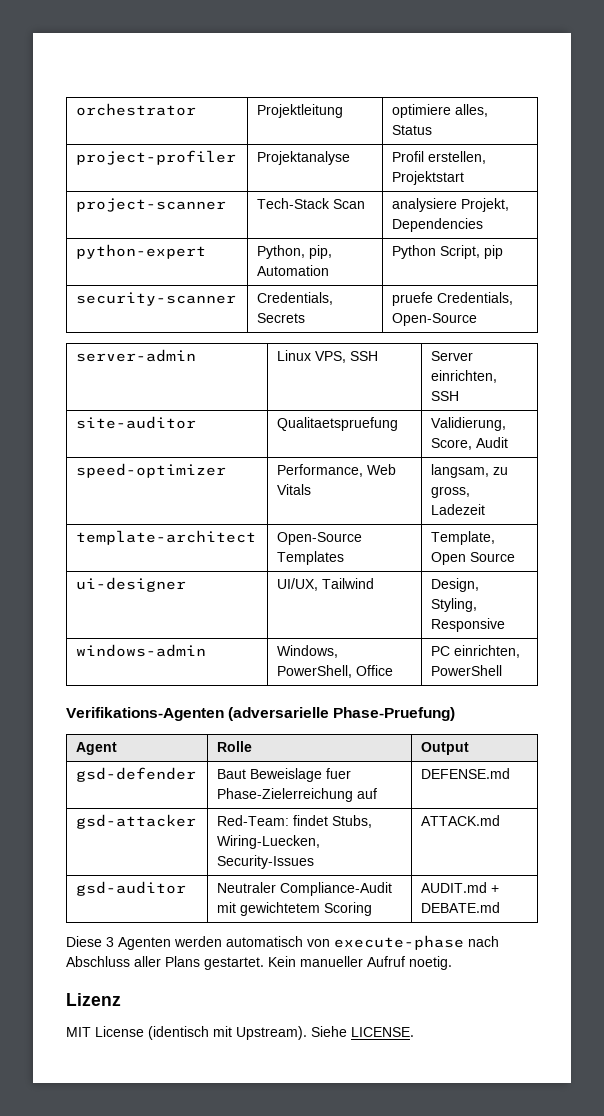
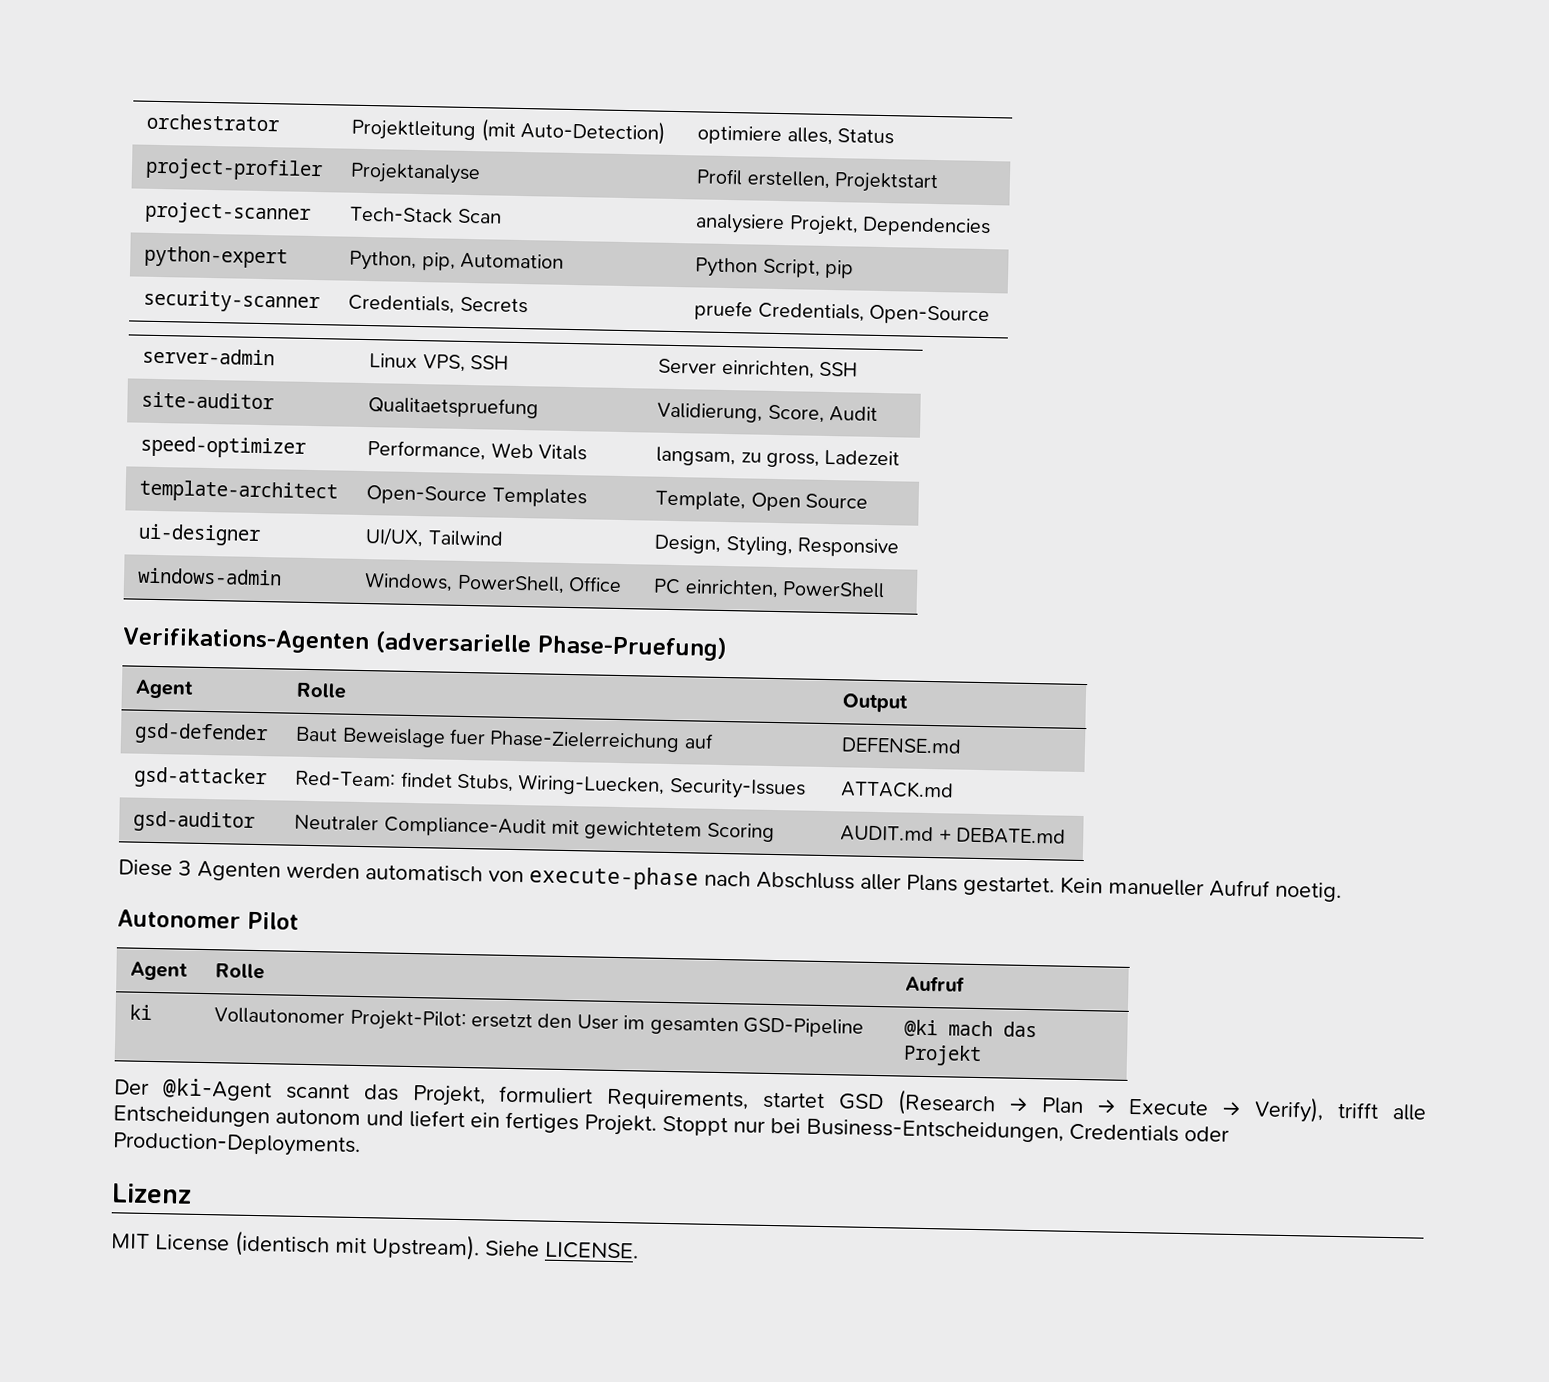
(344, 111) none -> [480,118,667,145] (mit Auto-Detection)
(452, 963) none -> [117,909,299,930] [130,961,189,981] [215,963,266,980] [905,975,966,992] [129,1004,153,1021] [214,1007,865,1038] [904,1019,1038,1038] [903,1044,983,1067] [114,1078,1428,1123] [113,1105,1230,1143] [112,1132,361,1158] // Autonomer Pilot // Agent | Rolle | Aufruf // ki | Vollautonomer Projekt-Pilot: ersetzt den User im gesamten GSD-Pipeline | @ki mach das Projekt // Der @ki-Agent scannt das Projekt, formuliert Requirements, startet GSD (Research → Plan → Execute → Verify), trifft alle Entscheidungen autonom und liefert ein fertiges Projekt. Stoppt nur bei Business-Entscheidungen, Credentials oder Production-Deployments.

